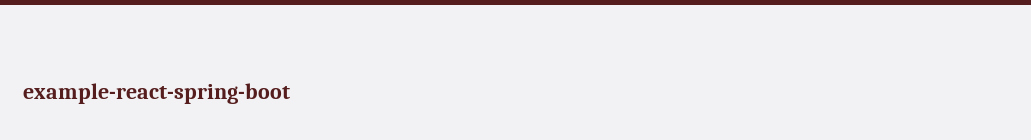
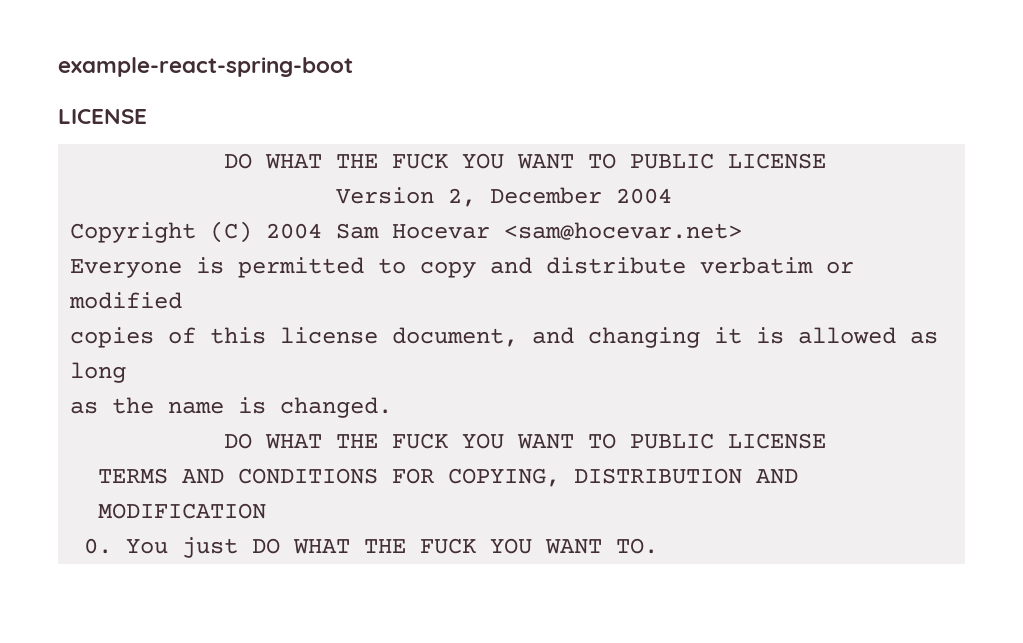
(290, 93) none -> [58,109,147,124] [223,153,826,169] [335,187,672,207] [69,221,742,243] [69,257,854,278] [68,292,182,309] [69,327,938,348] [69,362,126,383] [69,397,392,418] [223,433,826,449] [97,468,798,487] [97,503,266,519] [83,537,658,558] // LICENSE // DO WHAT THE FUCK YOU WANT TO PUBLIC LICENSE // Version 2, December 2004 // Copyright (C) 2004 Sam Hocevar <sam@hocevar.net> // Everyone is permitted to copy and distribute verbatim or modified // copies of this license document, and changing it is allowed as long // as the name is changed. // DO WHAT THE FUCK YOU WANT TO PUBLIC LICENSE // TERMS AND CONDITIONS FOR COPYING, DISTRIBUTION AND MODIFICATION // 0. You just DO WHAT THE FUCK YOU WANT TO.

